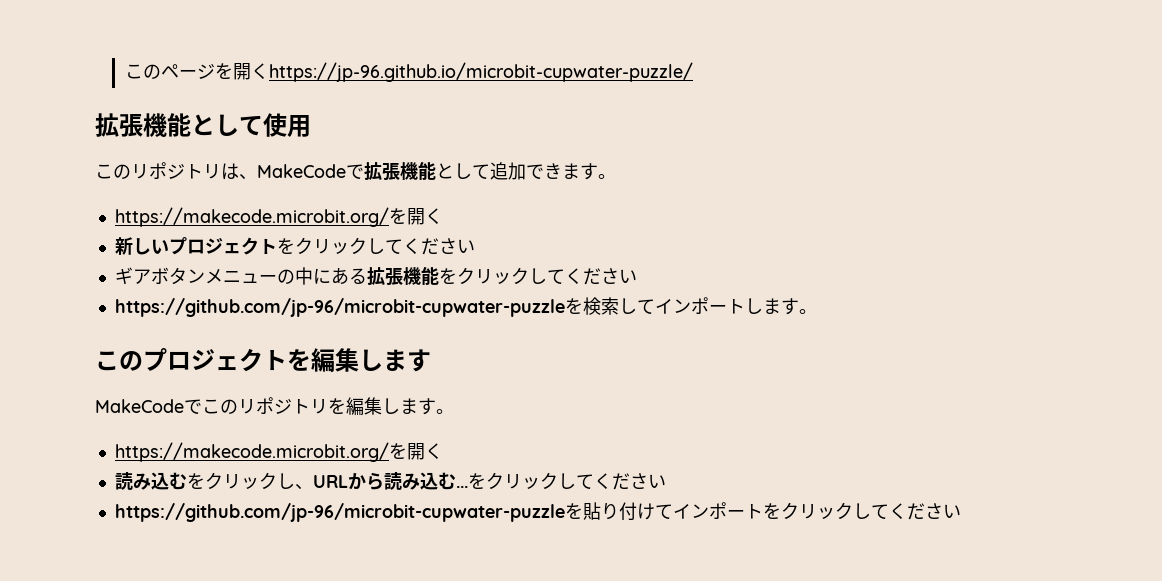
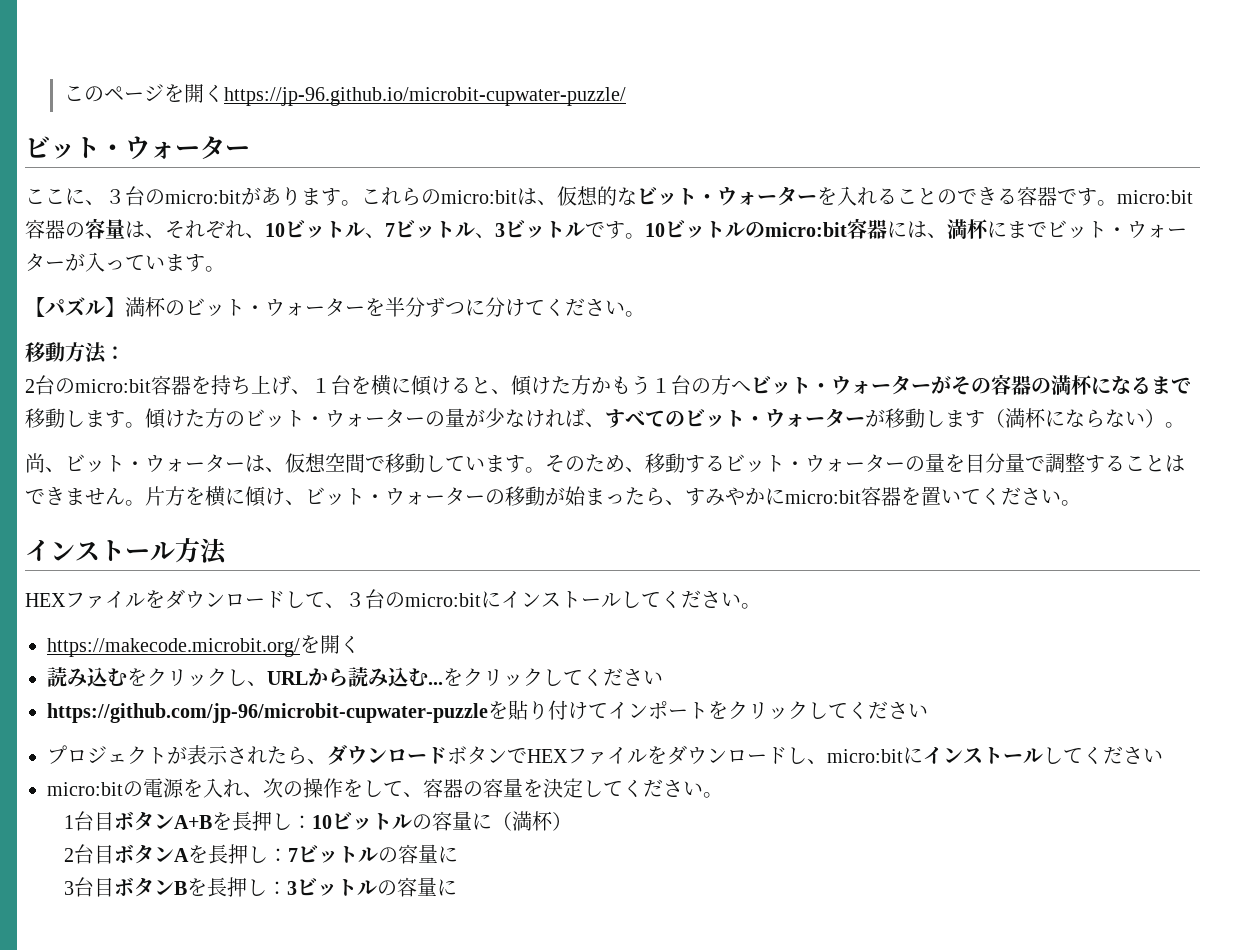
[95,113,311,137] [95,162,616,180] [114,207,443,227] [114,237,475,255] [114,267,637,285] [114,297,817,317] [95,348,431,372] [95,397,436,416] 拡張機能として使用 // このリポジトリは、MakeCodeで拡張機能として追加できます。 // https://makecode.microbit.org/を開く // 新しいプロジェクトをクリックしてください // ギアボタンメニューの中にある拡張機能をクリックしてください // https://github.com/jp-96/microbit-cupwater-puzzleを検索してインポートします。 // このプロジェクトを編集します // MakeCodeでこのリポジトリを編集します -> [25,136,250,160] [25,186,1193,206] [25,218,1187,239] [25,252,225,272] [25,297,645,317] [25,342,125,364] [25,374,1191,396] [25,408,1185,429] [25,453,1185,473] [25,486,1081,507] [25,538,227,565] [25,589,741,609] ビット・ウォーター // ここに、３台のmicro:bitがあります。これらのmicro:bitは、仮想的なビット・ウォーターを入れることのできる容器です。micro:bit容器の容量は、それぞれ、10ビットル、7ビットル、3ビットルです。10ビットルのmicro:bit容器には、満杯にまでビット・ウォーターが入っています。 // 【パズル】満杯のビット・ウォーターを半分ずつに分けてください。 // 移動方法： // 2台のmicro:bit容器を持ち上げ、１台を横に傾けると、傾けた方かもう１台の方へビット・ウォーターがその容器の満杯になるまで移動します。傾けた方のビット・ウォーターの量が少なければ、すべてのビット・ウォーターが移動します（満杯にならない）。 // 尚、ビット・ウォーターは、仮想空間で移動しています。そのため、移動するビット・ウォーターの量を目分量で調整することはできません。片方を横に傾け、ビット・ウォーターの移動が始まったら、すみやかにmicro:bit容器を置いてください。 // インストール方法 // HEXファイルをダウンロードして、３台のmicro:bitにインストールしてください
(961, 511) none -> [47,745,1163,765] [47,778,723,798] [64,811,573,831] [64,844,459,864] [64,877,458,897] // プロジェクトが表示されたら、ダウンロードボタンでHEXファイルをダウンロードし、micro:bitにインストールしてください // micro:bitの電源を入れ、次の操作をして、容器の容量を決定してください。 // 1台目ボタンA+Bを長押し：10ビットルの容量に（満杯） // 2台目ボタンAを長押し：7ビットルの容量に // 3台目ボタンBを長押し：3ビットルの容量に

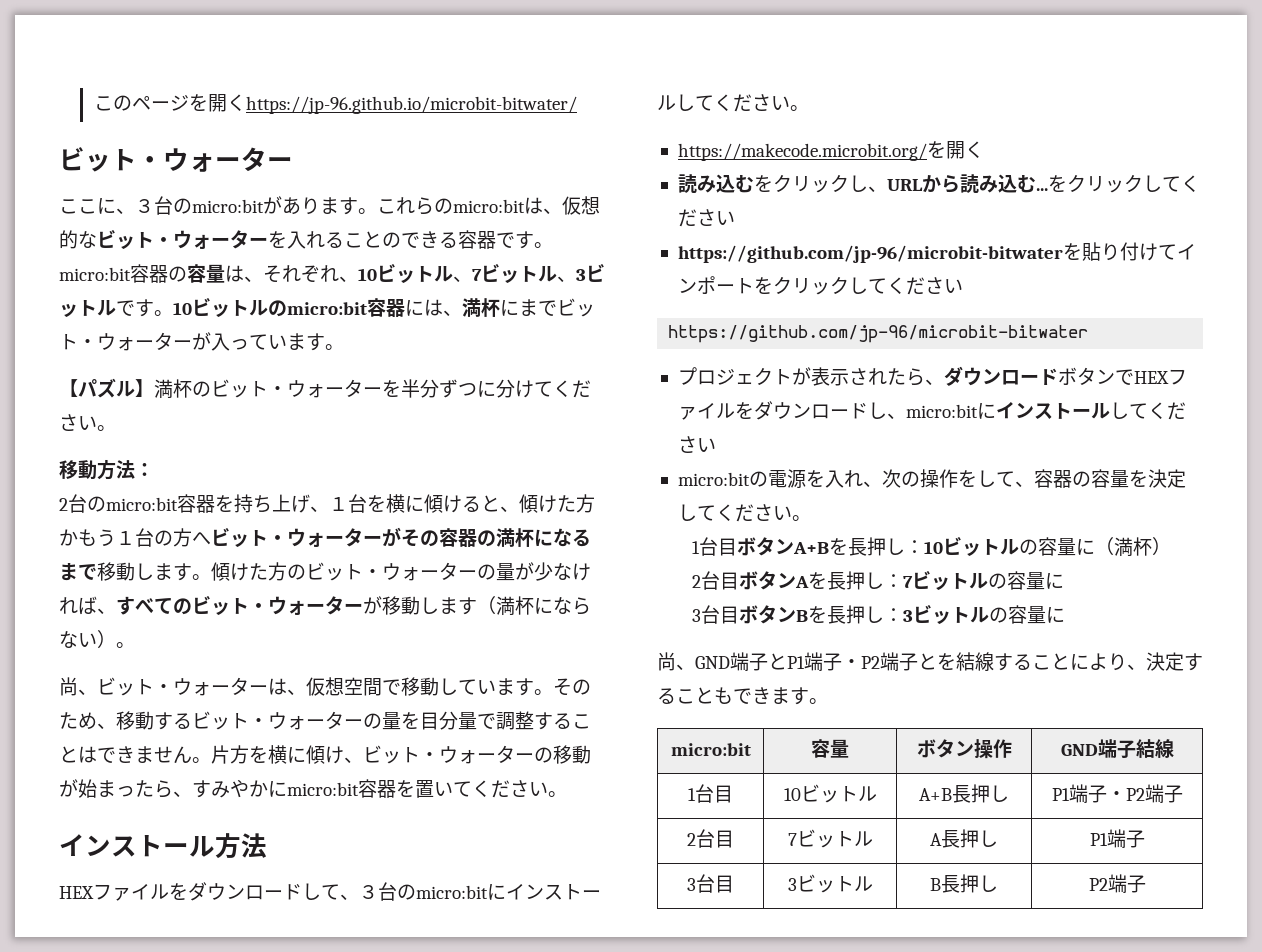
[224,87,627,106] https://jp-96.github.io/microbit-cupwater-puzzle/ -> [245,96,577,114] https://jp-96.github.io/microbit-bitwater/
[47,703,488,723] https://github.com/jp-96/microbit-cupwater-puzzle -> [677,245,1063,263] https://github.com/jp-96/microbit-bitwater
(928, 710) none -> [668,325,1089,343] // https://github.com/jp-96/microbit-bitwater
(458, 887) none -> [657,652,1203,671] [657,687,828,705] [670,743,751,756] [811,739,849,758] [916,739,1012,759] [1060,739,1174,759] [688,784,733,803] [783,784,877,803] [919,784,1009,803] [1051,784,1183,803] [687,829,734,848] [787,829,873,848] [930,829,998,848] [1089,829,1145,848] [687,874,734,893] [787,874,873,893] [930,874,998,893] [1088,874,1146,893] // 尚、GND端子とP1端子・P2端子とを結線することにより、決定することもできます。 // micro:bit | 容量 | ボタン操作 | GND端子結線 // 1台目 | 10ビットル | A+B長押し | P1端子・P2端子 // 2台目 | 7ビットル | A長押し | P1端子 // 3台目 | 3ビットル | B長押し | P2端子

